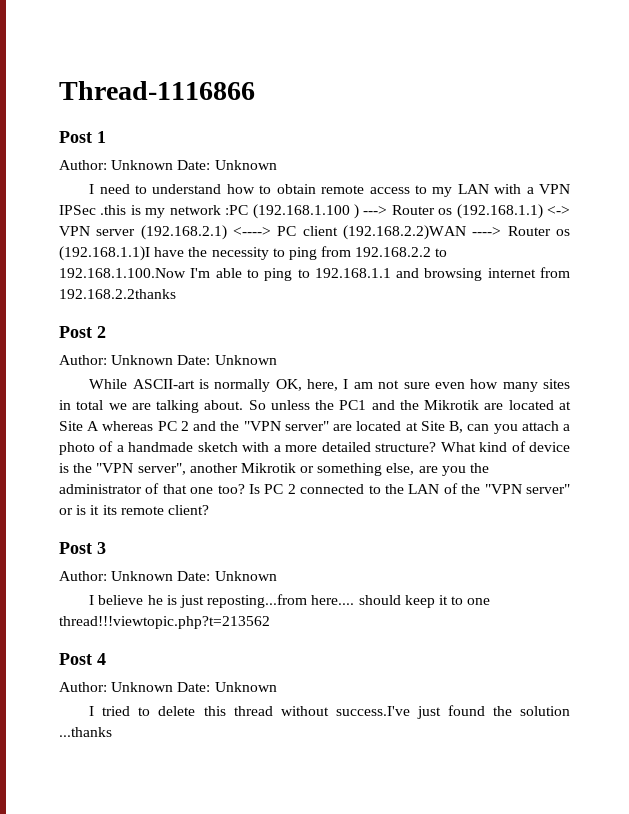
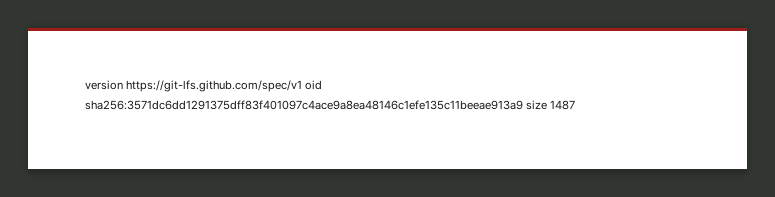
[59,81,255,100] [59,131,106,143] [59,160,277,170] [89,184,570,197] [59,204,571,219] [59,225,570,240] [59,246,448,261] [59,267,571,281] [59,289,176,299] [59,326,106,338] [59,355,277,365] [89,379,570,392] [59,400,571,413] [59,421,570,434] [59,441,570,455] [59,463,490,476] [59,483,570,494] [59,505,209,515] [59,542,106,554] [59,571,277,581] [89,594,491,608] [59,616,270,629] [59,653,106,665] [59,682,277,692] [89,705,570,719] [59,727,112,737] Thread-1116866 // Post 1 // Author: Unknown Date: Unknown // I need to understand how to obtain remote access to my LAN with a VPN IPSec .this is my network :PC (192.168.1.100 ) ---> Router os (192.168.1.1) <-> VPN server (192.168.2.1) <----> PC client (192.168.2.2)WAN ----> Router os (192.168.1.1)I have the necessity to ping from 192.168.2.2 to 192.168.1.100.Now I'm able to ping to 192.168.1.1 and browsing internet from 192.168.2.2thanks // Post 2 // Author: Unknown Date: Unknown // While ASCII-art is normally OK, here, I am not sure even how many sites in total we are talking about. So unless the PC1 and the Mikrotik are located at Site A whereas PC 2 and the "VPN server" are located at Site B, can you attach a photo of a handmade sketch with a more detailed structure? What kind of device is the "VPN server", another Mikrotik or something else, are you the administrator of that one too? Is PC 2 connected to the LAN of the "VPN server" or is it its remote client? // Post 3 // Author: Unknown Date: Unknown // I believe he is just reposting...from here.... should keep it to one thread!!!viewtopic.php?t=213562 // Post 4 // Author: Unknown Date: Unknown // I tried to delete this thread without success.I've just found the solution ...thanks -> [85,80,323,92] [85,100,576,110] version https://git-lfs.github.com/spec/v1 oid sha256:3571dc6dd1291375dff83f401097c4ace9a8ea48146c1efe135c11beeae913a9 size 1487

